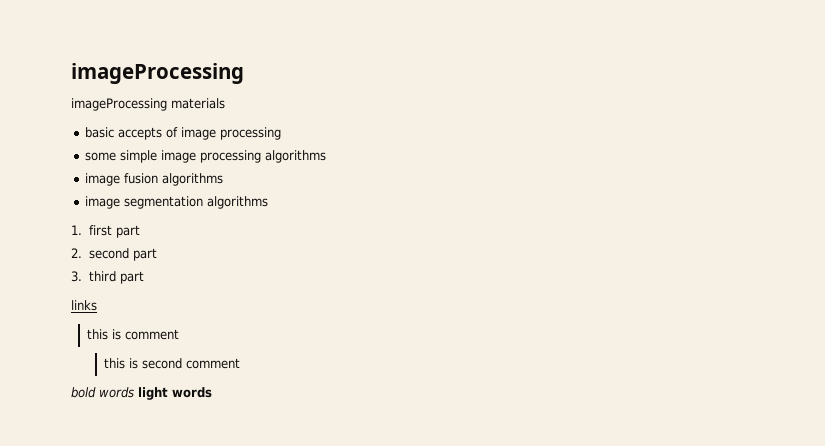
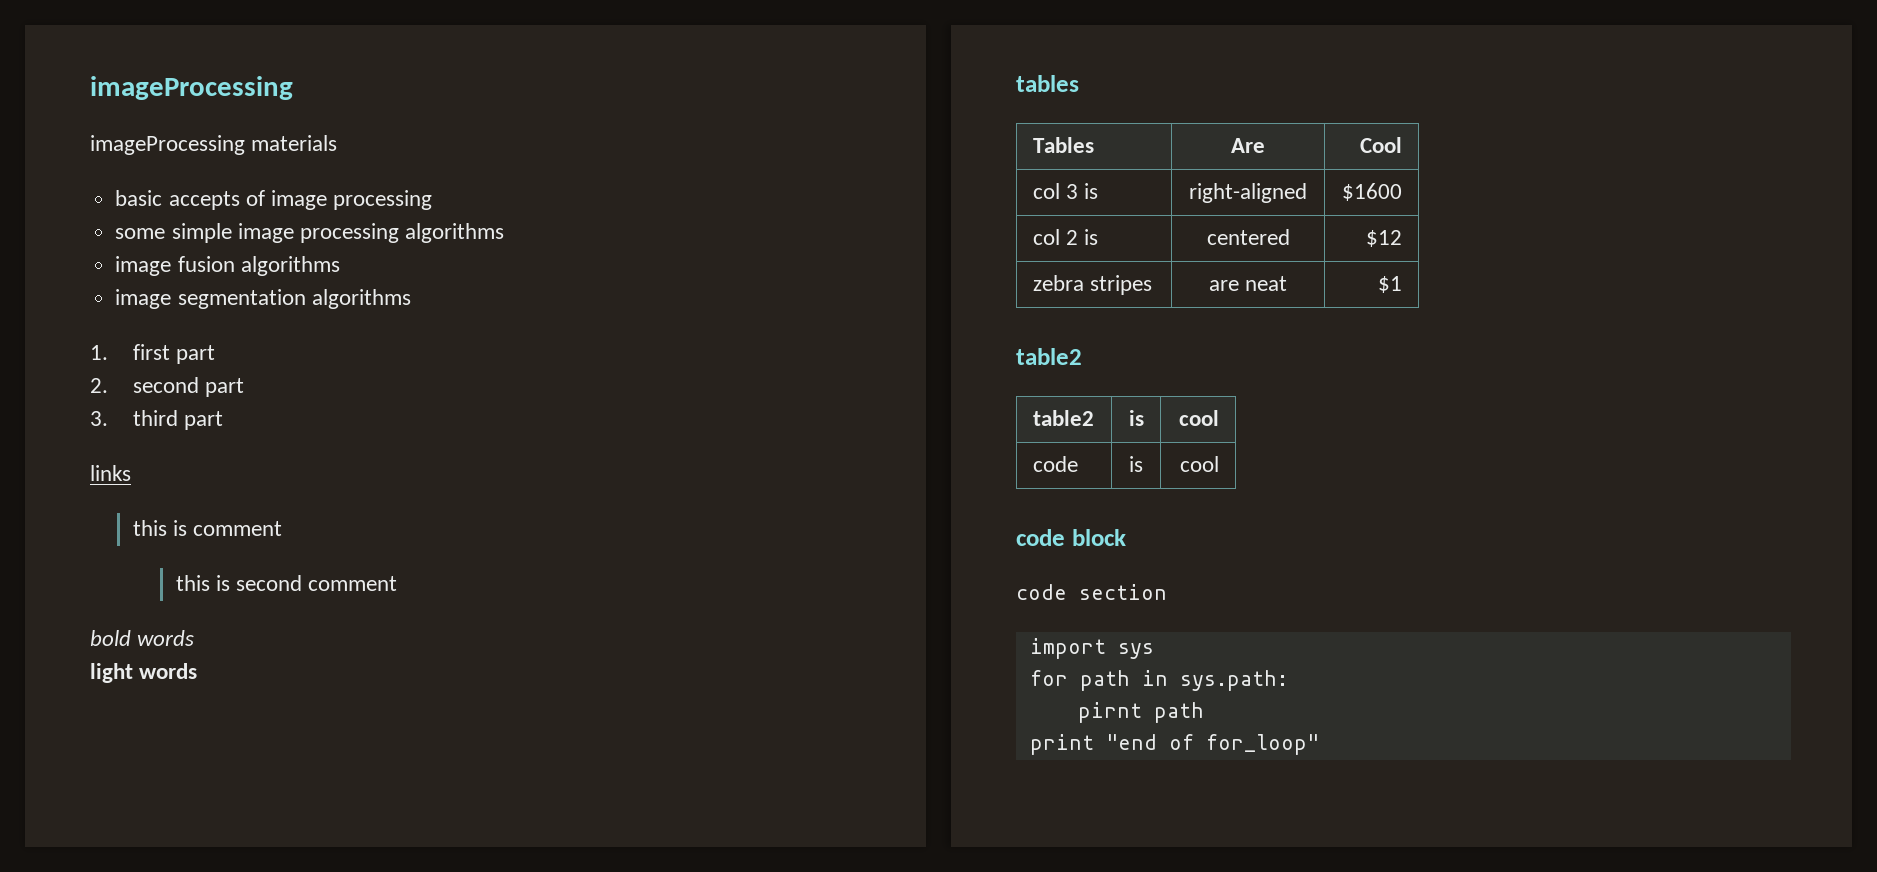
(134, 392) none -> (195, 638) //
(212, 392) none -> [1016,75,1079,92] [1032,137,1094,153] [1231,138,1265,153] [1360,137,1403,153] [1032,183,1099,199] [1189,183,1307,203] [1342,183,1403,201] [1032,229,1099,245] [1206,229,1290,245] [1366,230,1403,247] [1032,275,1152,295] [1208,276,1288,291] [1378,276,1403,293] [1016,348,1082,365] [1032,410,1094,426] [1128,410,1144,426] [1179,410,1220,426] [1032,456,1078,472] [1129,456,1143,472] [1180,456,1220,472] [1016,529,1126,546] [1016,584,1167,600] [1029,638,1154,659] [1029,670,1288,691] [1077,702,1204,723] [1029,734,1319,755] // tables // Tables | Are | Cool // col 3 is | right-aligned | $1600 // col 2 is | centered | $12 // zebra stripes | are neat | $1 // table2 // table2 | is | cool // code | is | cool // code block // code section // import sys // for path in sys.path: // pirnt path // print "end of for_loop"

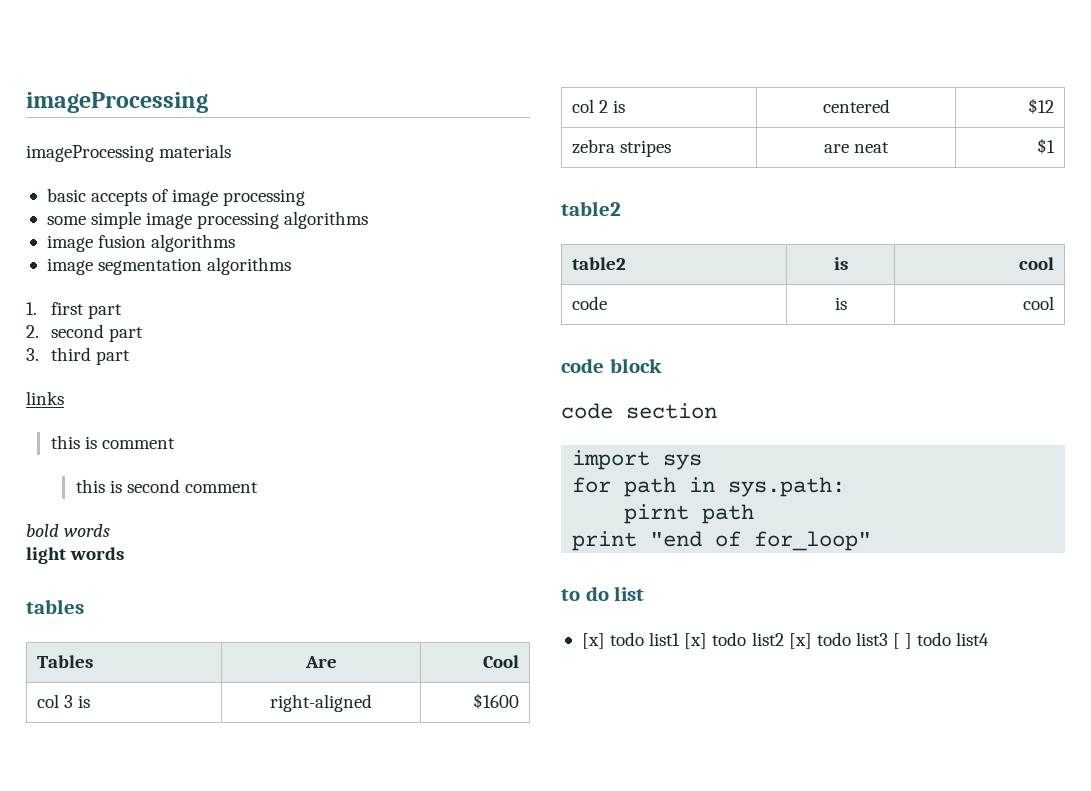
(1319, 744) none -> [561,586,645,601] [581,632,990,649] // to do list // [x] todo list1 [x] todo list2 [x] todo list3 [ ] todo list4

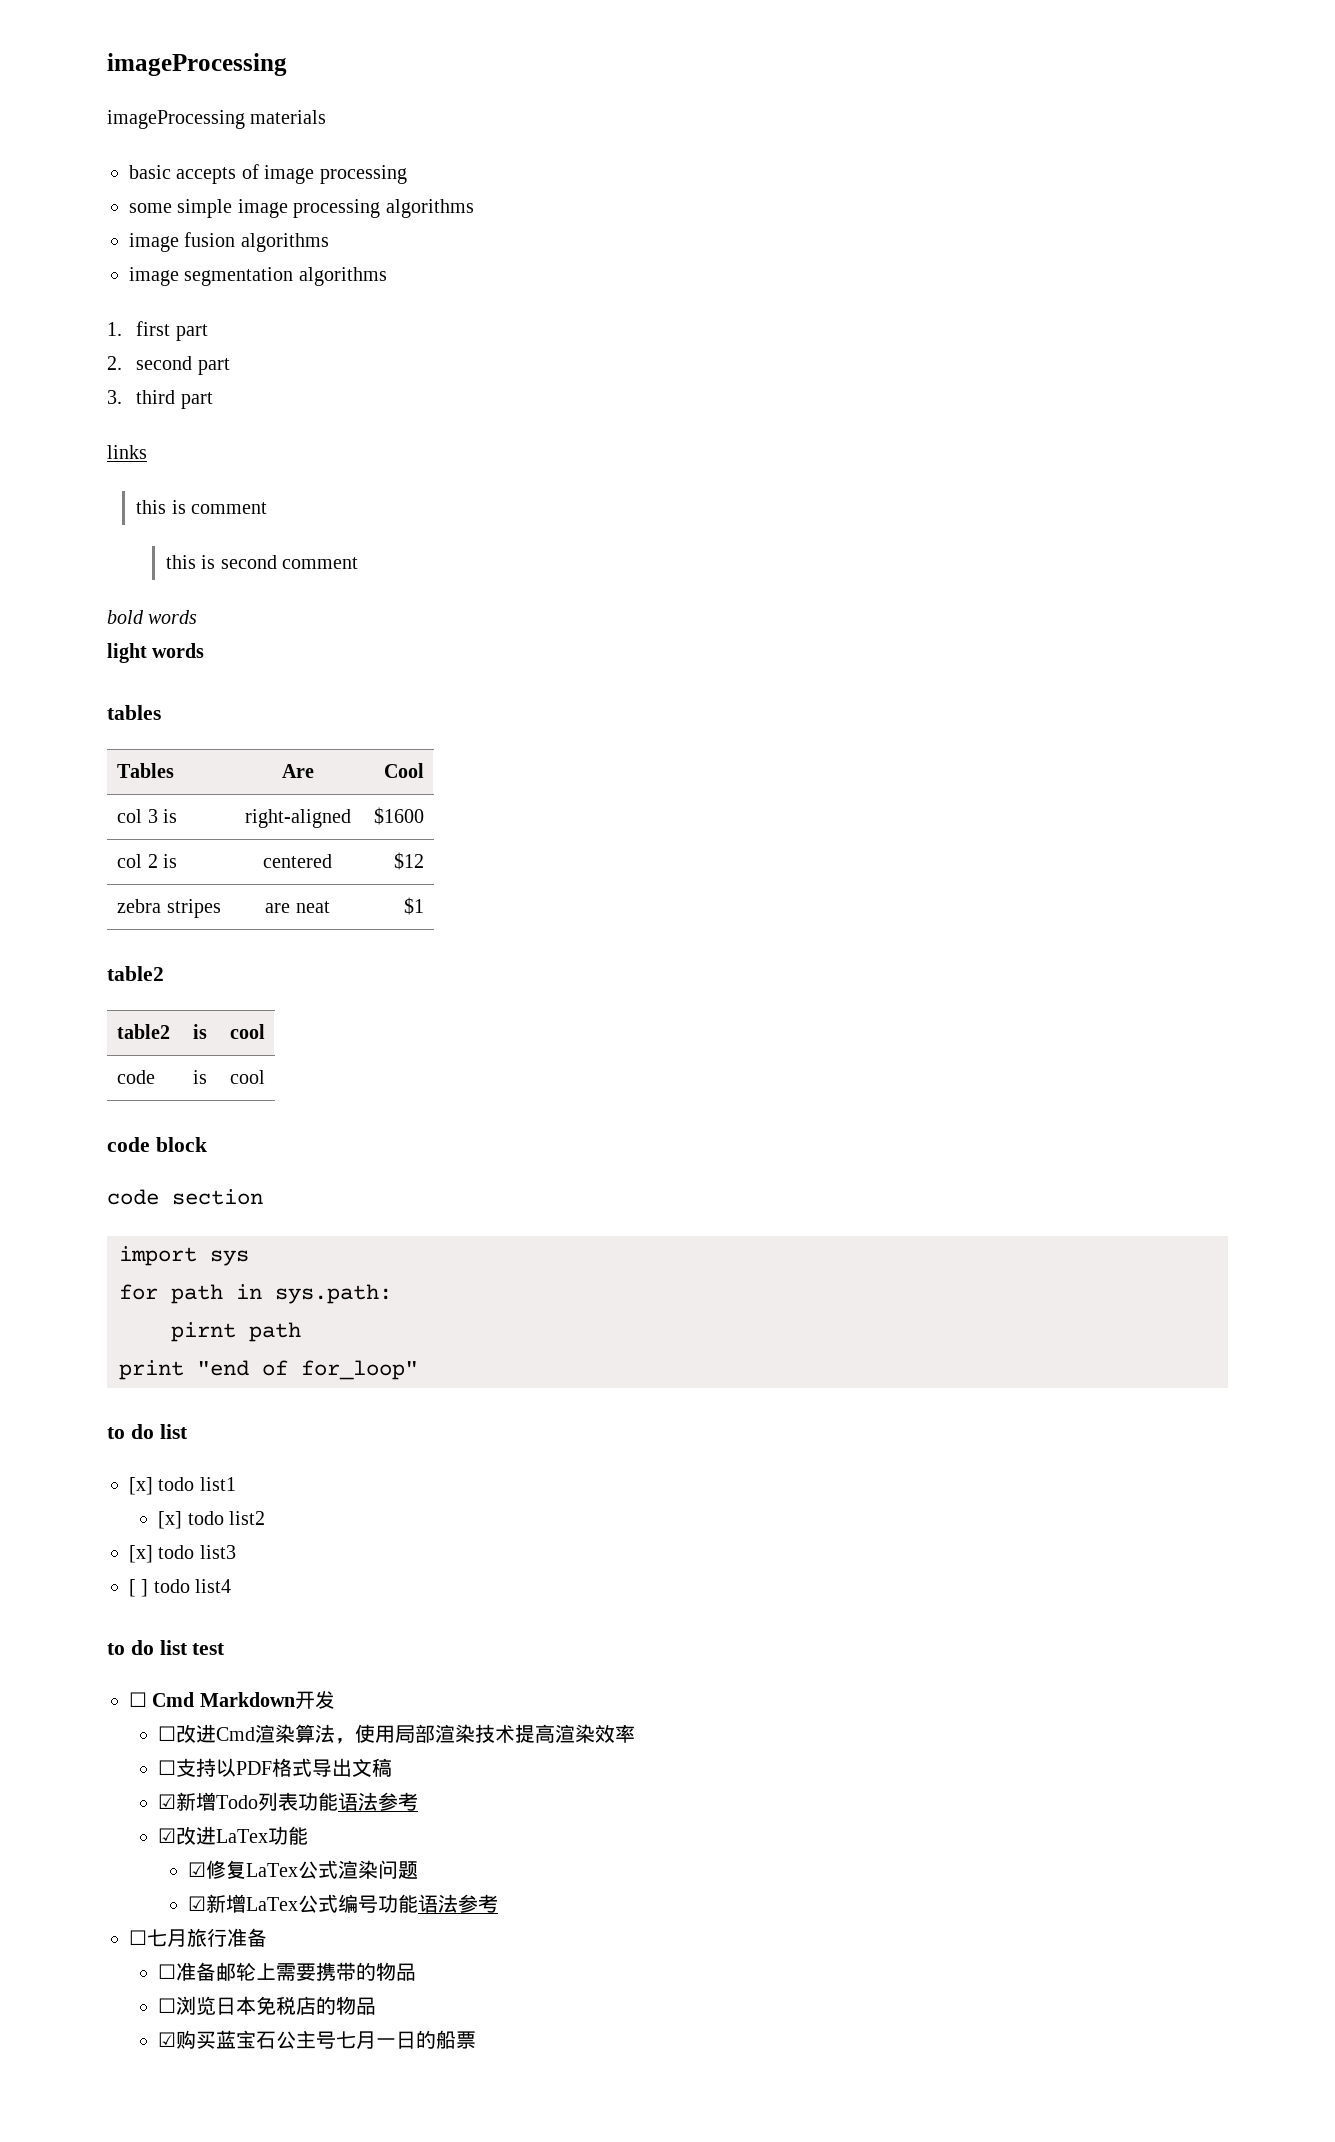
(681, 639) none -> (236, 1484) //
(784, 639) none -> (266, 1518) //
(888, 639) none -> (236, 1552) //
(990, 639) none -> [107,1640,226,1655] [129,1690,335,1709] [158,1724,636,1744] [158,1758,393,1777] [158,1792,419,1811] [158,1826,309,1845] [187,1860,418,1879] [187,1894,498,1913] [129,1928,267,1947] [158,1962,417,1981] [158,1996,377,2015] [158,2030,477,2049] // to do list test // ☐ Cmd Markdown开发 // ☐改进Cmd渲染算法，使用局部渲染技术提高渲染效率 // ☐支持以PDF格式导出文稿 // ☑新增Todo列表功能语法参考 // ☑改进LaTex功能 // ☑修复LaTex公式渲染问题 // ☑新增LaTex公式编号功能语法参考 // ☐七月旅行准备 // ☐准备邮轮上需要携带的物品 // ☐浏览日本免税店的物品 // ☑购买蓝宝石公主号七月一日的船票

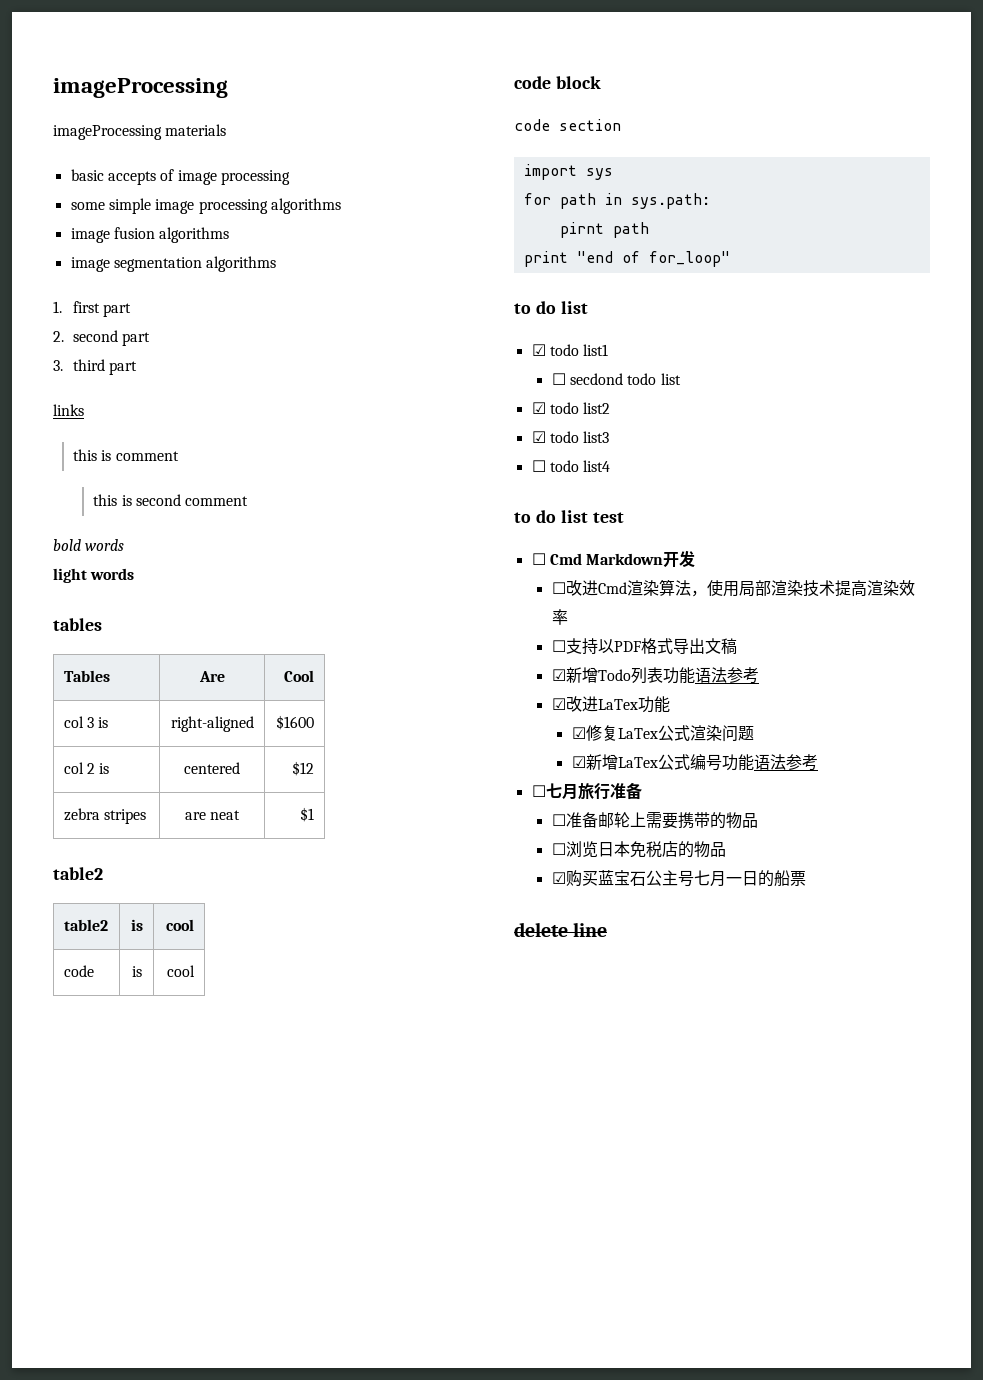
[129,1477,153,1495] [x] -> [531,344,546,356] ☑
[158,1511,183,1529] [x] -> [551,373,681,385] [531,402,546,414] ☐ secdond todo list // ☑
[129,1545,153,1563] [x] -> [531,431,546,443] ☑
[129,1579,149,1597] [ ] -> [531,460,546,472] ☐
(477, 2040) none -> [514,922,608,937] // delete line

